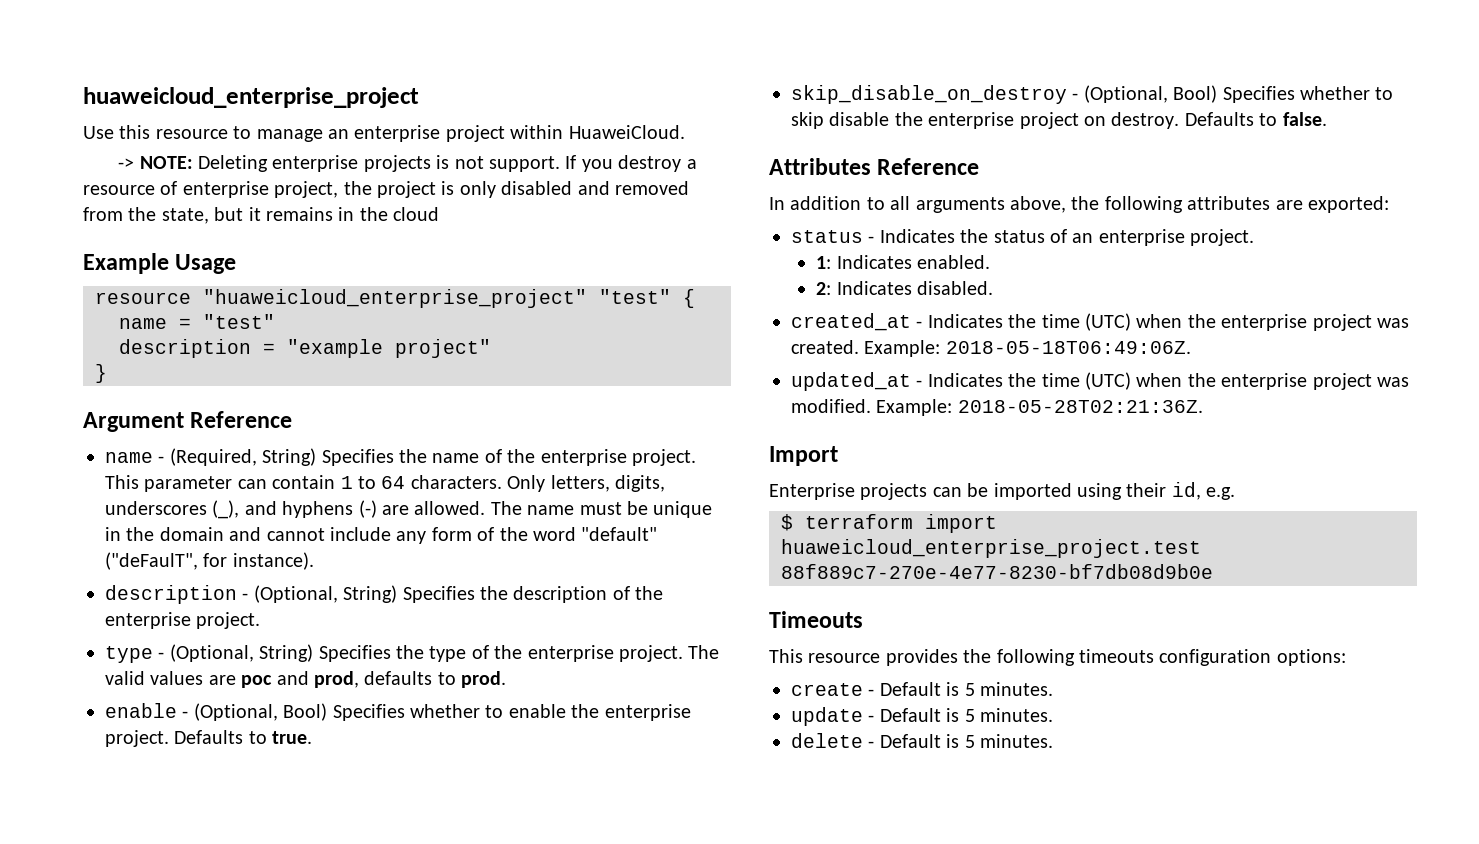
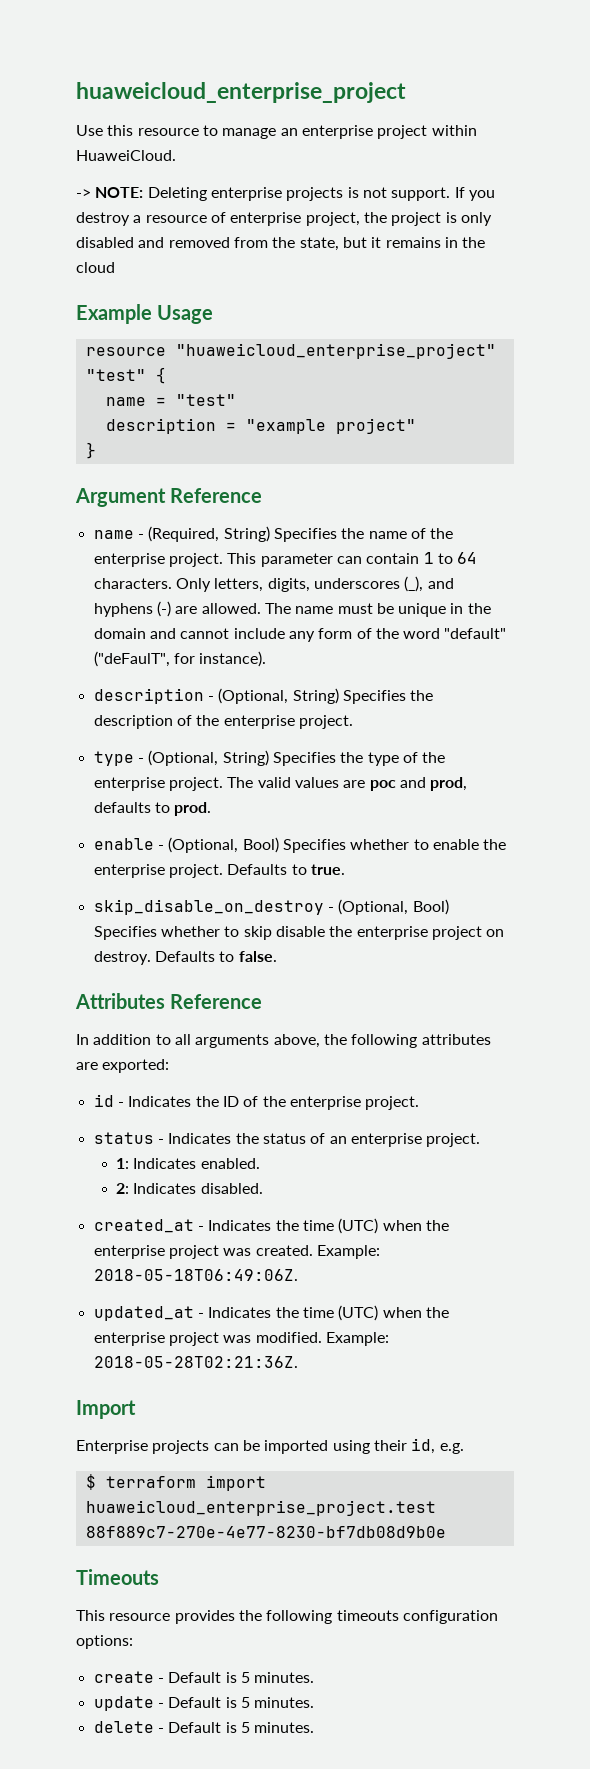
(1389, 204) none -> [93,1094,420,1110] // id - Indicates the ID of the enterprise project.

